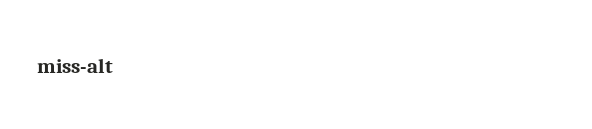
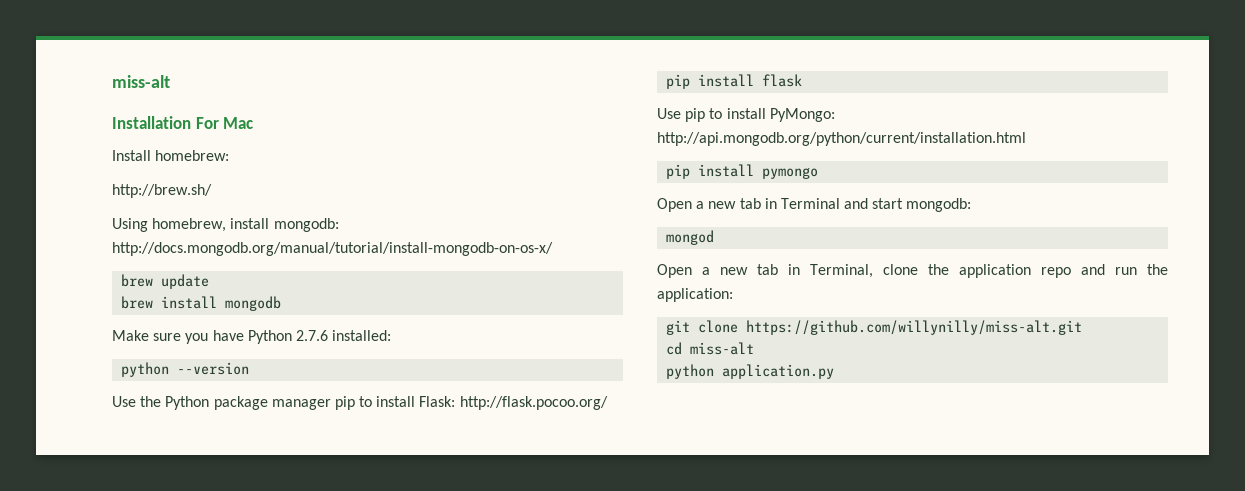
[37,58,113,73] miss-alt -> [112,75,170,88] [112,116,254,129] [112,150,230,161] [112,184,212,198] [112,218,339,232] [112,242,553,256] [121,274,210,289] [121,296,282,311] [112,330,392,344] [121,362,250,377] [112,396,608,410] [666,74,803,89] [657,108,835,122] [657,132,1026,146] [666,164,819,179] [657,198,972,212] [666,230,715,245] [657,264,1168,278] [657,288,733,302] [666,320,1083,335] [666,342,755,355] [666,364,835,379] miss-alt // Installation For Mac // Install homebrew: // http://brew.sh/ // Using homebrew, install mongodb: http://docs.mongodb.org/manual/tutorial/install-mongodb-on-os-x/ // brew update // brew install mongodb // Make sure you have Python 2.7.6 installed: // python --version // Use the Python package manager pip to install Flask: http://flask.pocoo.org/ // pip install flask // Use pip to install PyMongo: http://api.mongodb.org/python/current/installation.html // pip install pymongo // Open a new tab in Terminal and start mongodb: // mongod // Open a new tab in Terminal, clone the application repo and run the application: // git clone https://github.com/willynilly/miss-alt.git // cd miss-alt // python application.py

